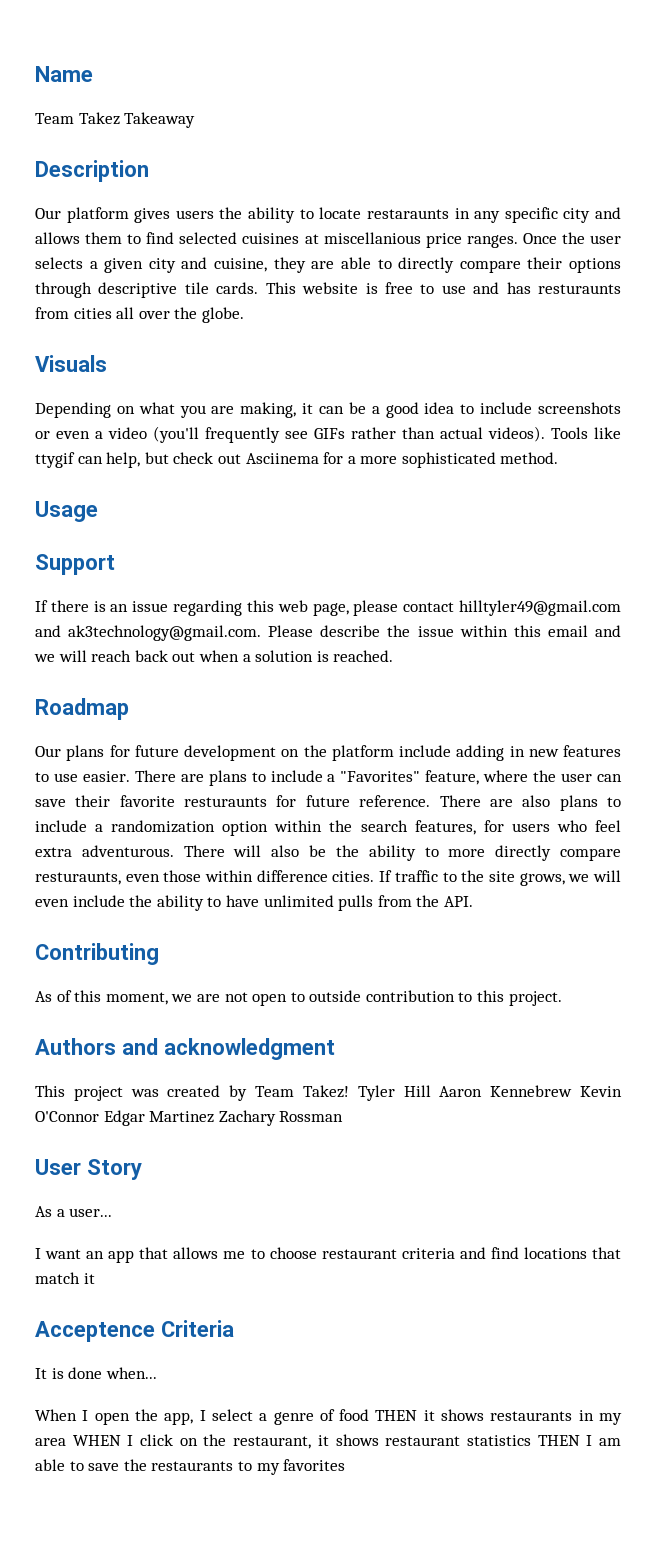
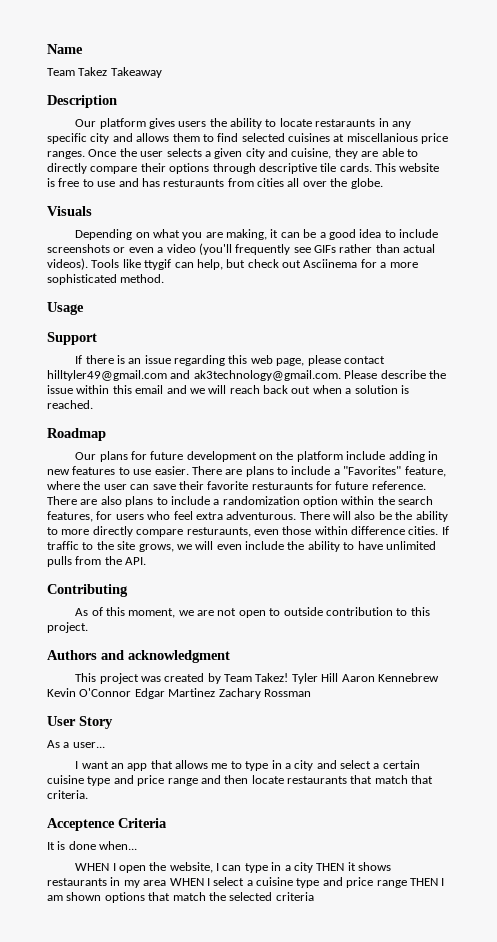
[269,1247,621,1259] [35,1272,95,1284] choose restaurant criteria and find locations that match it -> [245,760,420,771] [47,775,434,786] [47,790,88,799] type in a city and select a certain cuisine type and price range and then locate restaurants that match that criteria.
[35,1409,77,1421] When -> [75,863,110,871] WHEN
[164,1409,370,1425] app, I select a genre of food -> [169,862,313,873] website, I can type in a city
[140,1434,621,1449] [35,1459,346,1475] click on the restaurant, it shows restaurant statistics THEN I am able to save the restaurants to my favorites -> [213,877,445,888] [47,892,314,903] select a cuisine type and price range THEN I am shown options that match the selected criteria

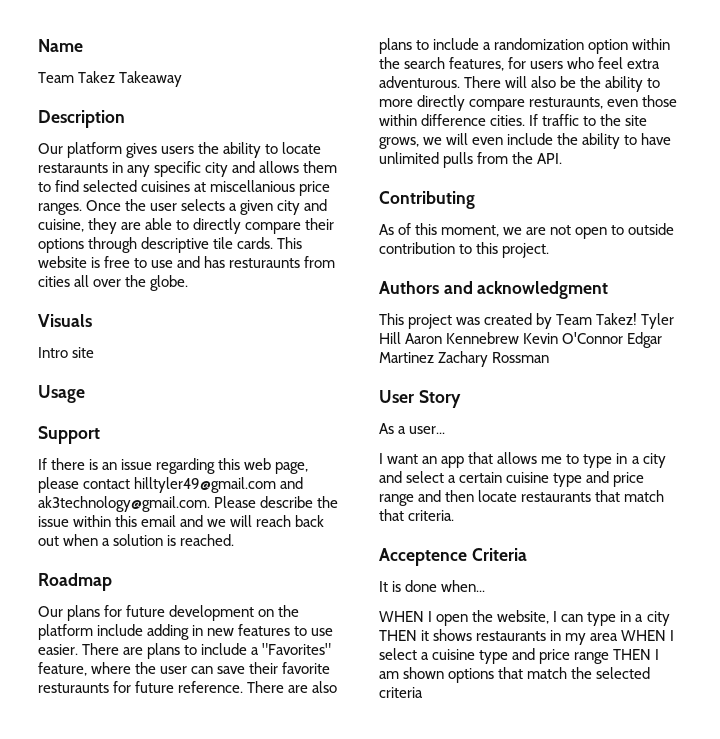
[75,229,439,240] [47,243,436,255] [47,258,418,270] [47,274,165,285] Depending on what you are making, it can be a good idea to include screenshots or even a video (you'll frequently see GIFs rather than actual videos). Tools like ttygif can help, but check out Asciinema for a more sophisticated method. -> [38,347,95,358] Intro site

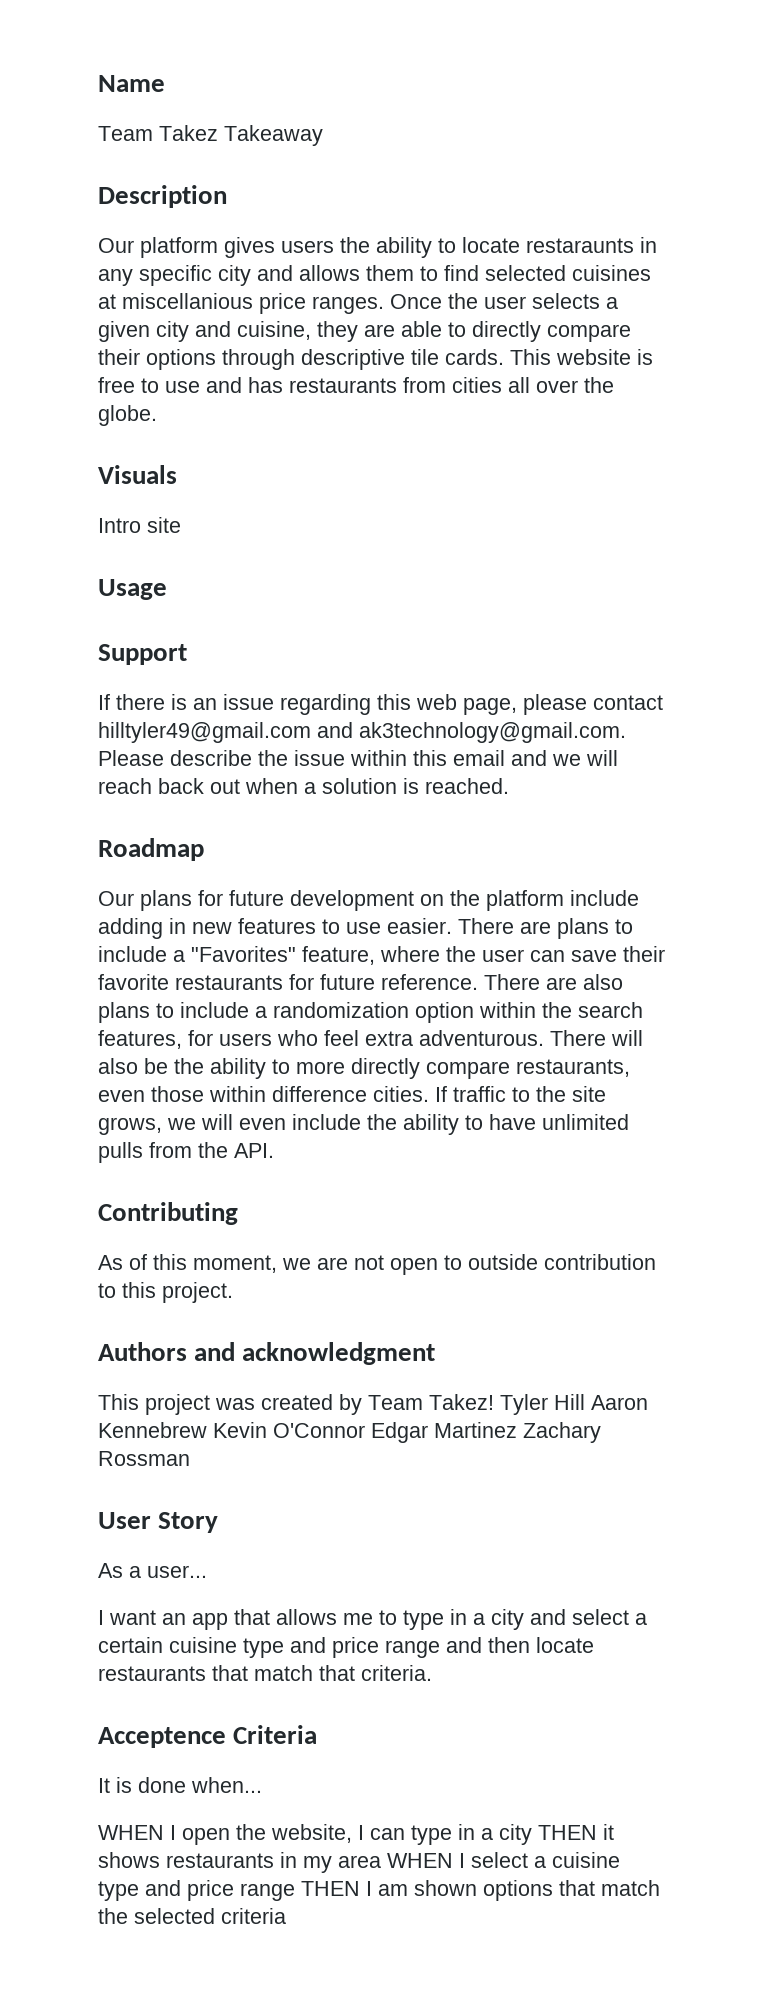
[229,258,301,268] resturaunts -> [289,378,397,393] restaurants
[38,683,109,693] resturaunts -> [175,975,283,990] restaurants
[529,97,604,109] resturaunts, -> [516,1059,630,1077] restaurants,

